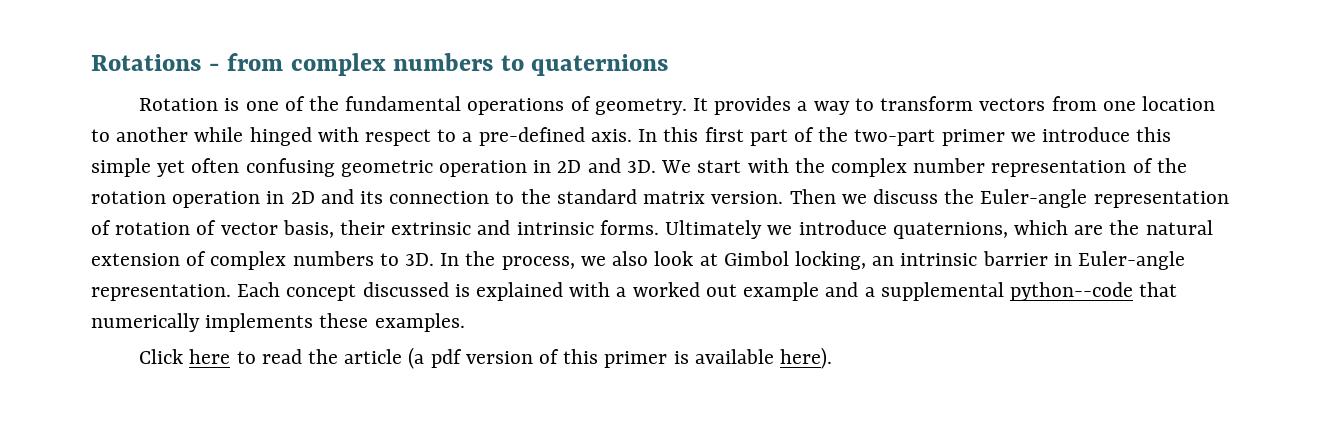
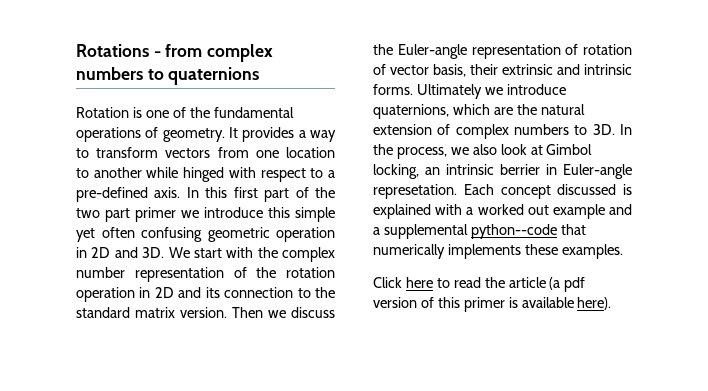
[854,129,936,146] two-part -> [76,208,130,222] two part
[982,251,1048,266] barrier -> [500,164,540,175] berrier
[91,284,231,301] representation. -> [373,184,457,199] represetation.

